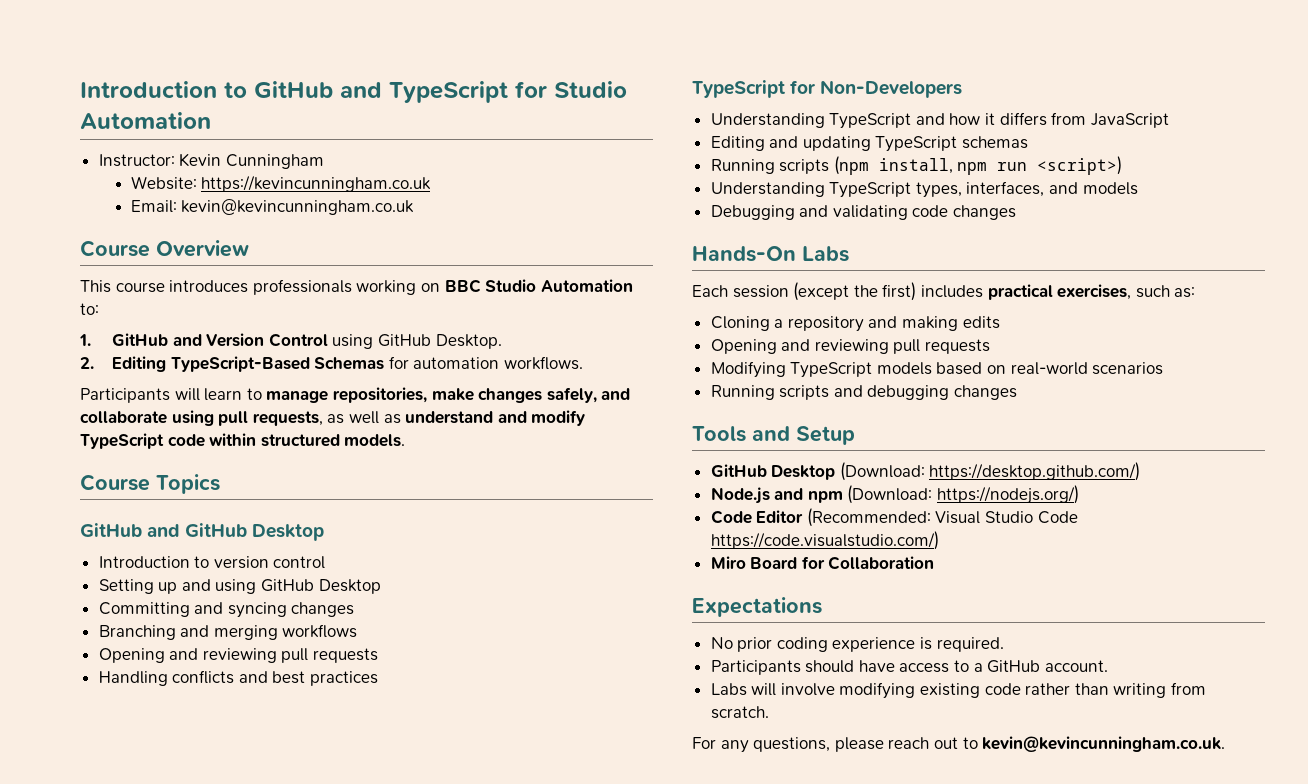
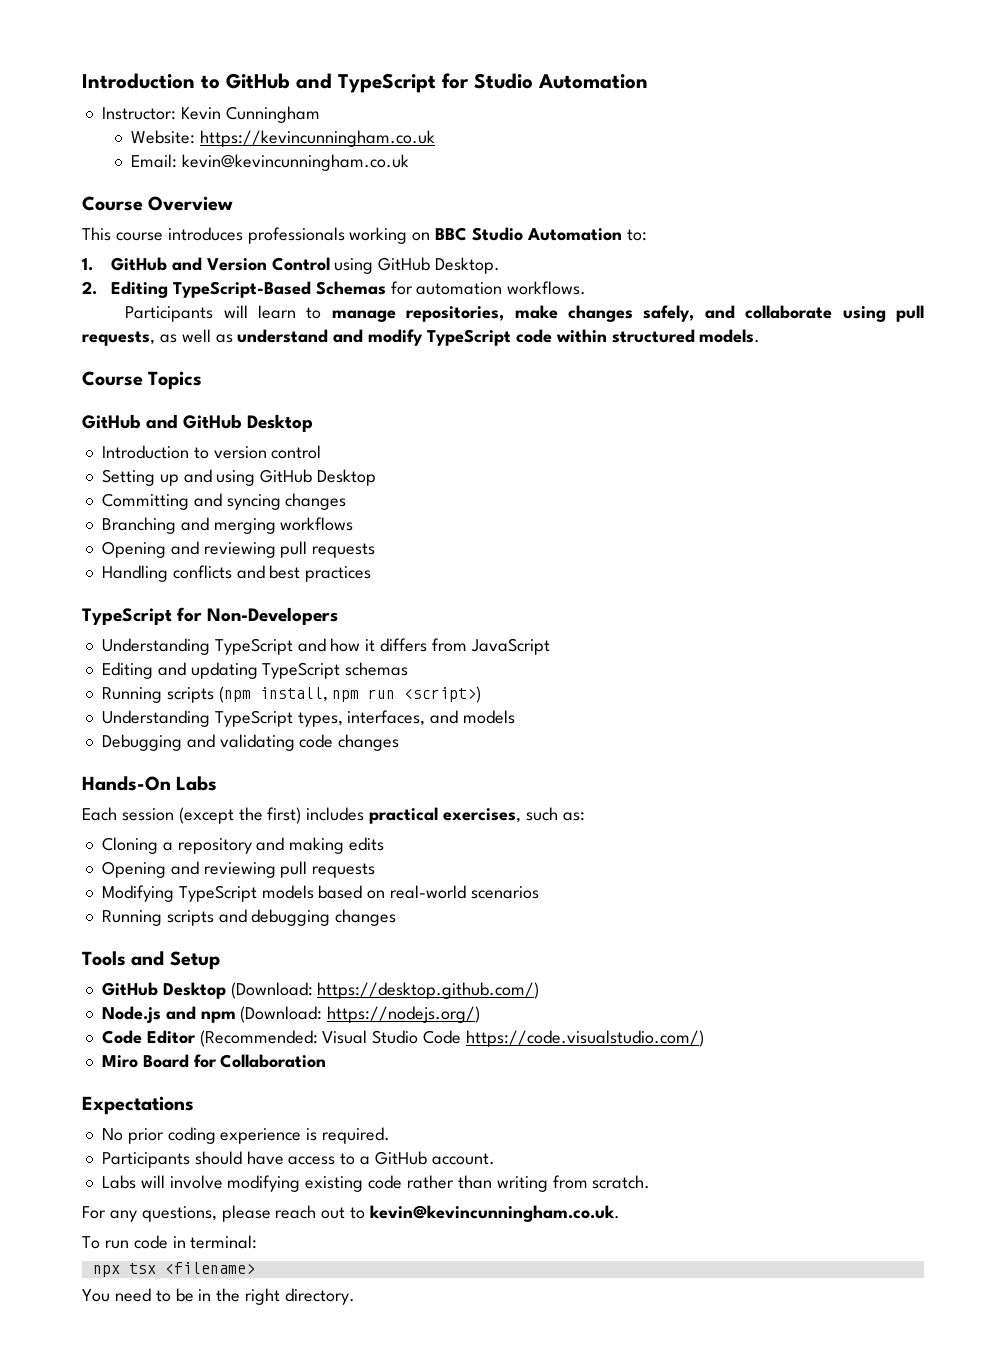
(1226, 744) none -> [82,1235,258,1249] [92,1262,255,1277] [82,1288,356,1305] // To run code in terminal: // npx tsx <filename> // You need to be in the right directory.

